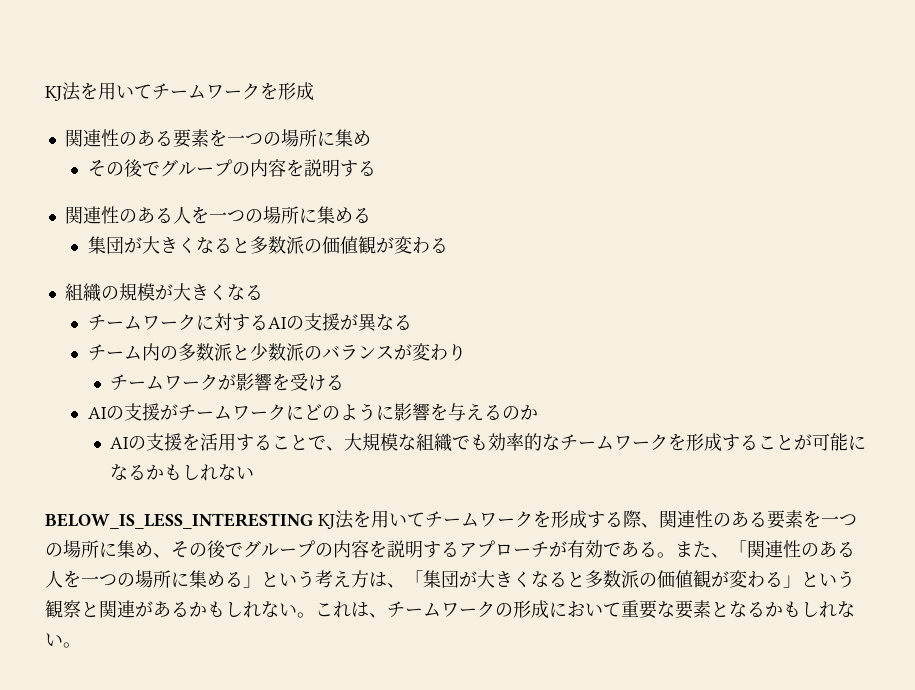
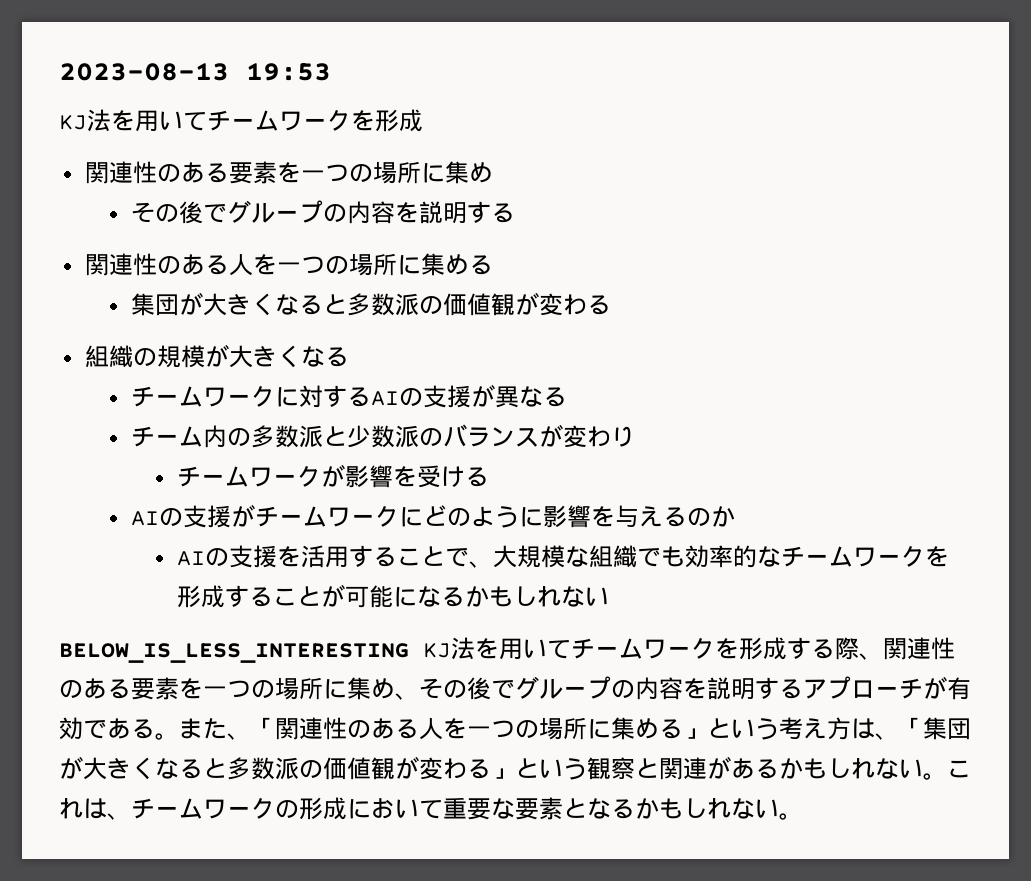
(45, 93) none -> [59,62,331,81] 2023-08-13 19:53 //

